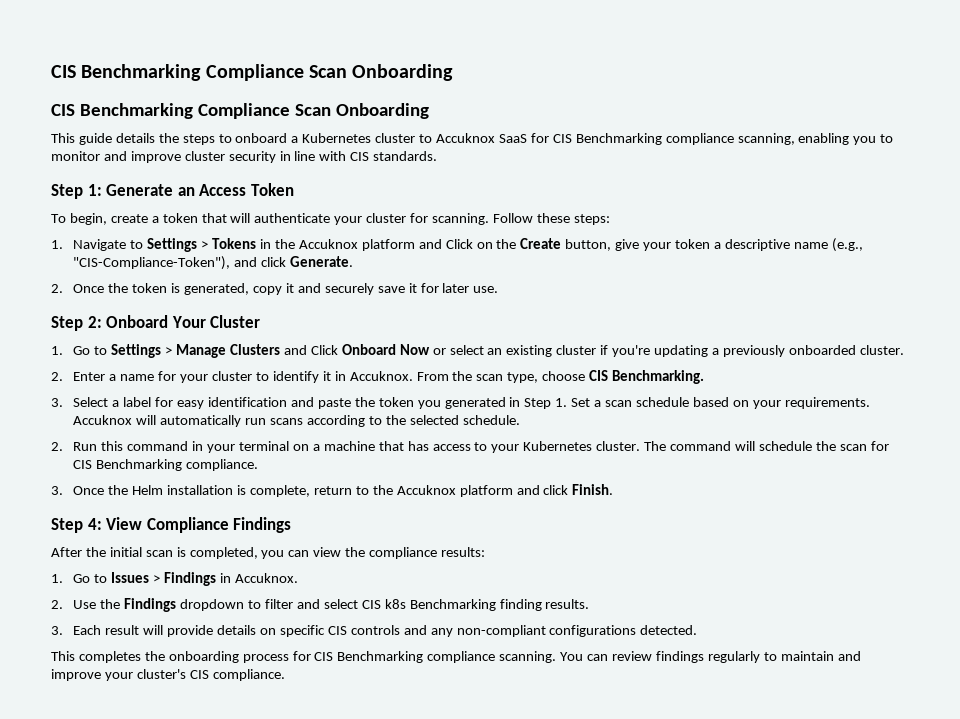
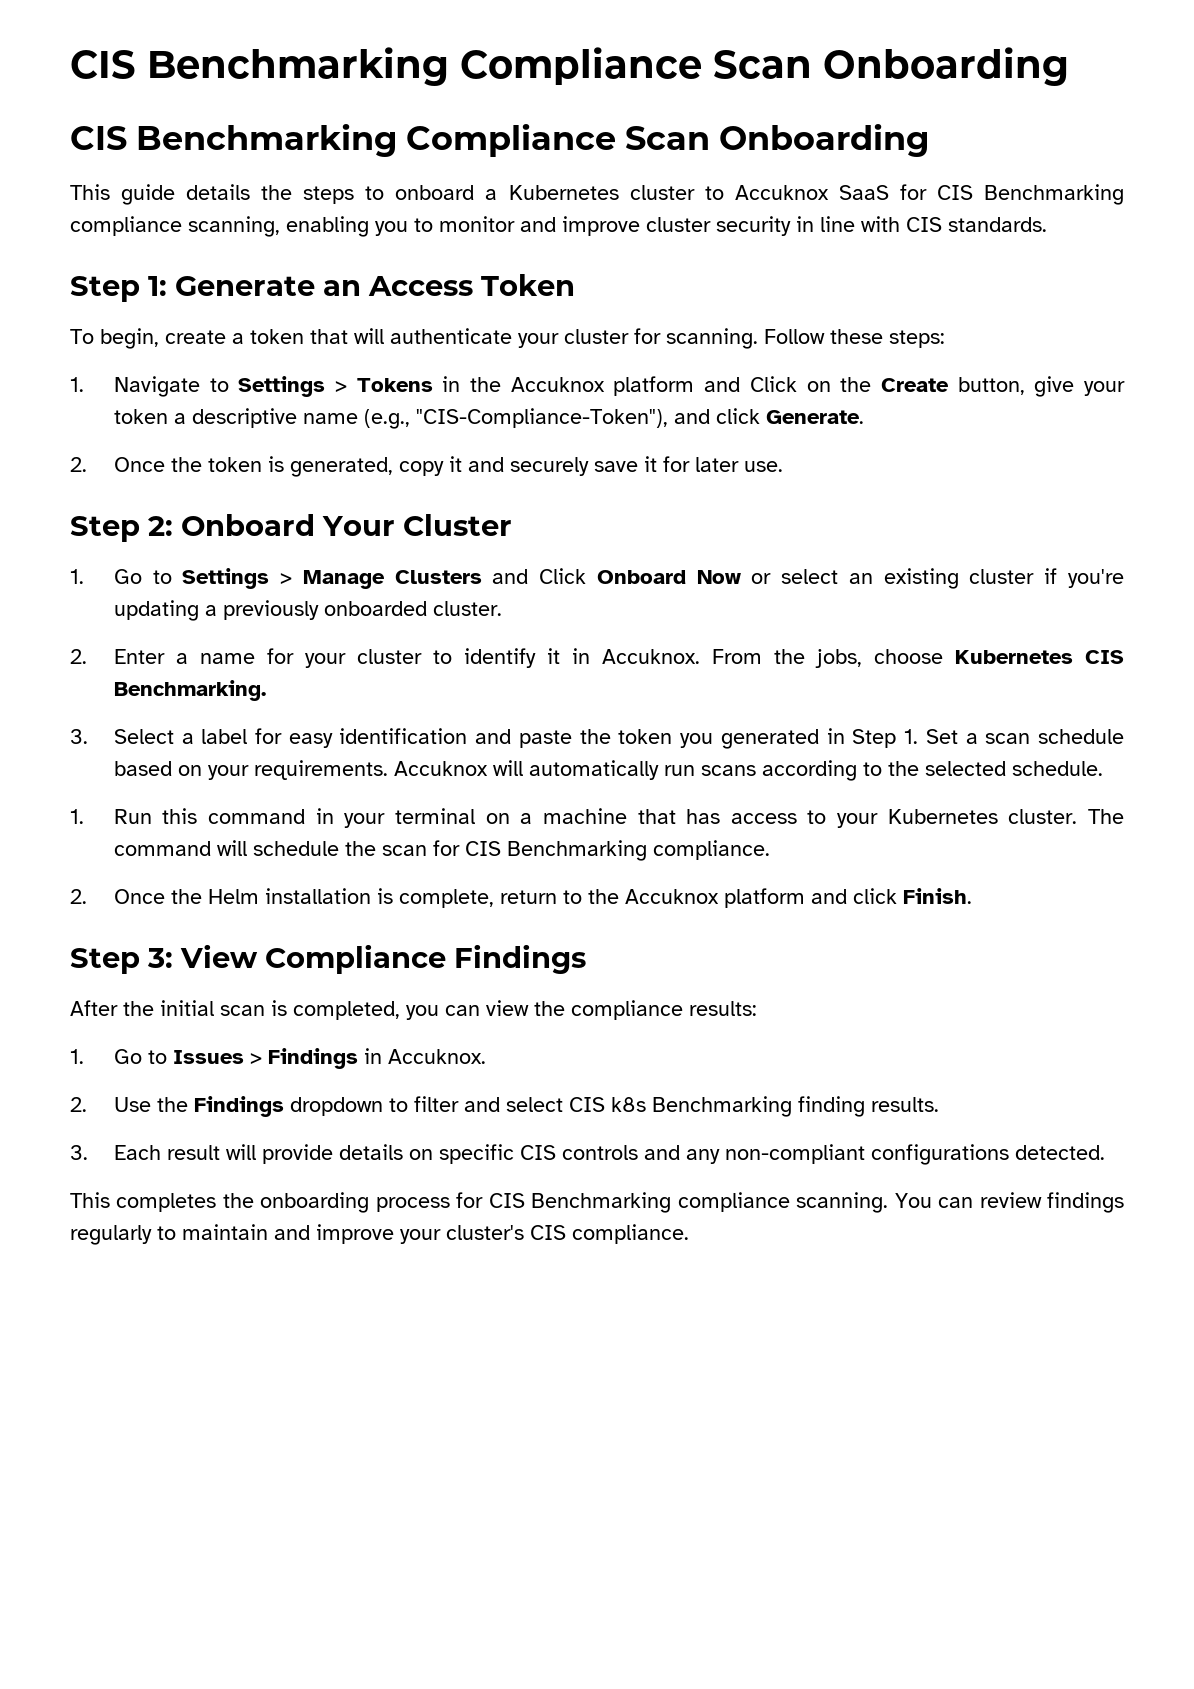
[476,371,586,383] scan type, choose -> [814,649,1073,668] jobs, choose Kubernetes
[51,442,63,451] 2. -> [70,809,84,824] 1.
[51,486,63,495] 3. -> [70,889,87,904] 2.
[87,518,102,530] 4: -> [147,948,173,968] 3:

